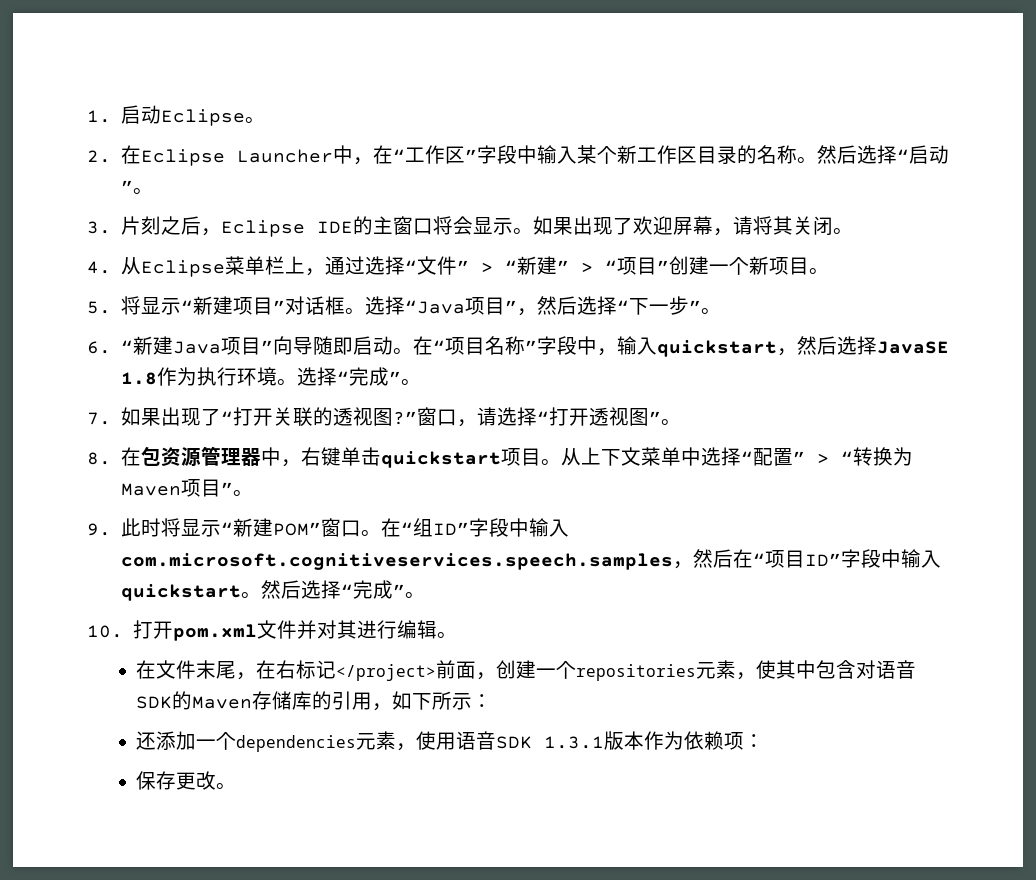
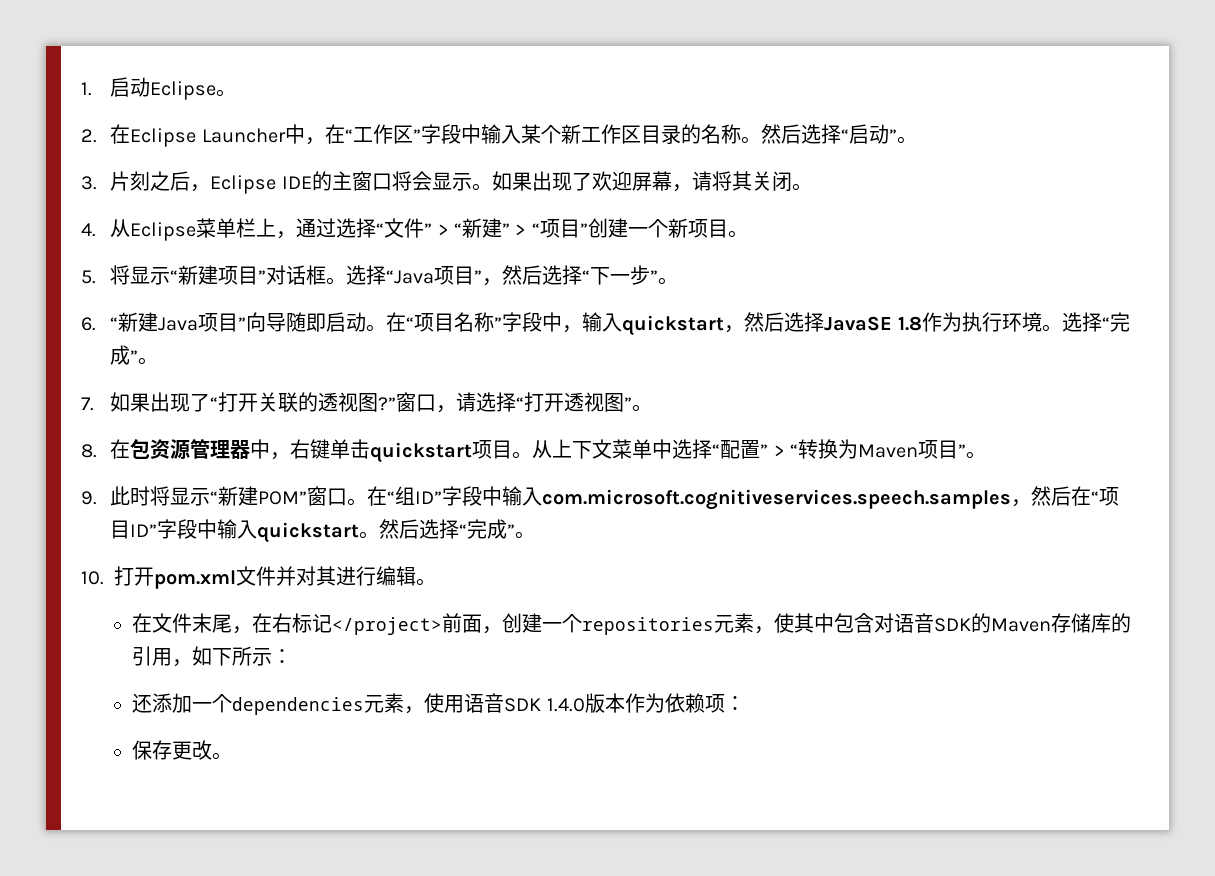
[544,736,605,749] 1.3.1 -> [546,698,585,712] 1.4.0

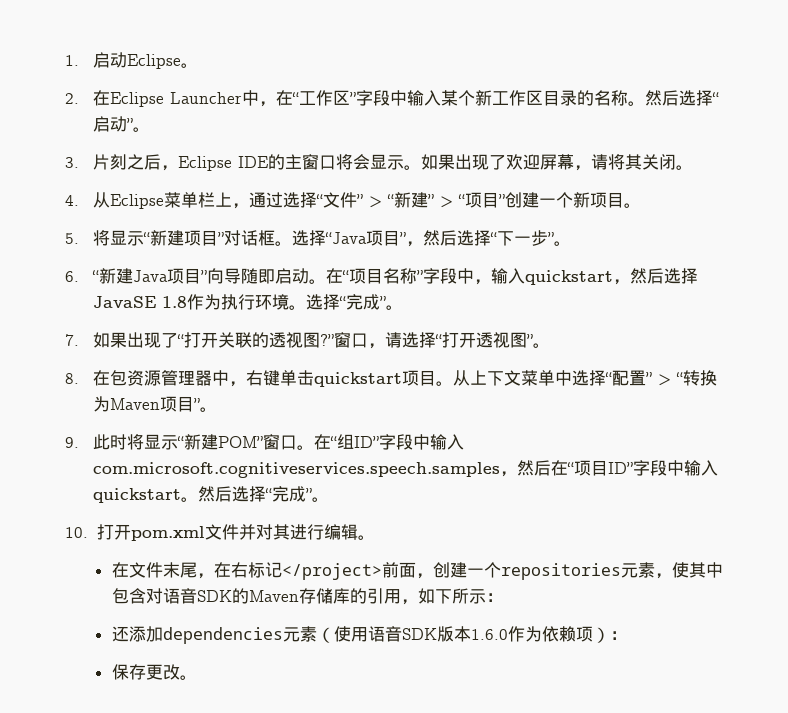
[192,694,233,713] 一个 -> (163, 634) none
[404,706,425,714] ， -> [316,627,334,643] （
[546,693,625,713] 1.4.0版本 -> [436,626,508,642] 版本1.6.0
(725, 703) none -> [592,627,610,643] ）

